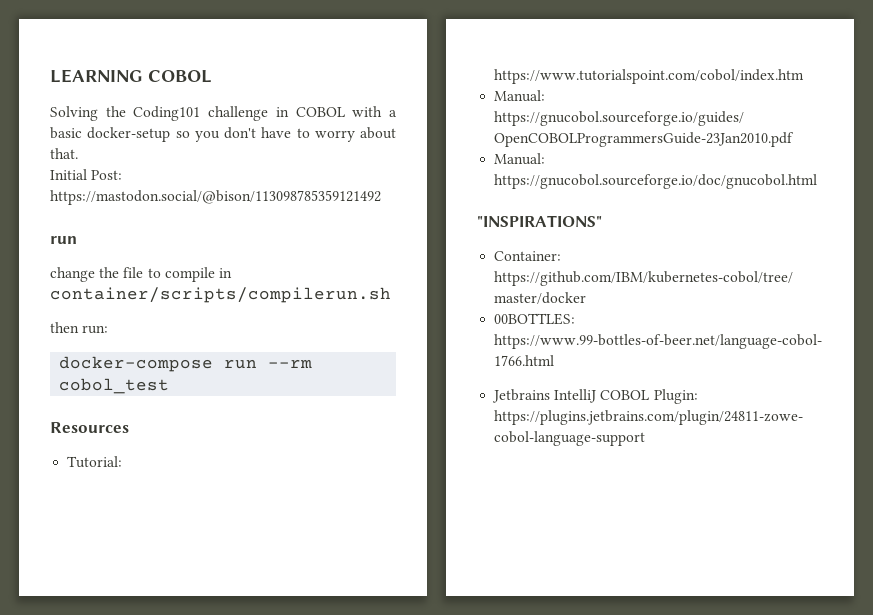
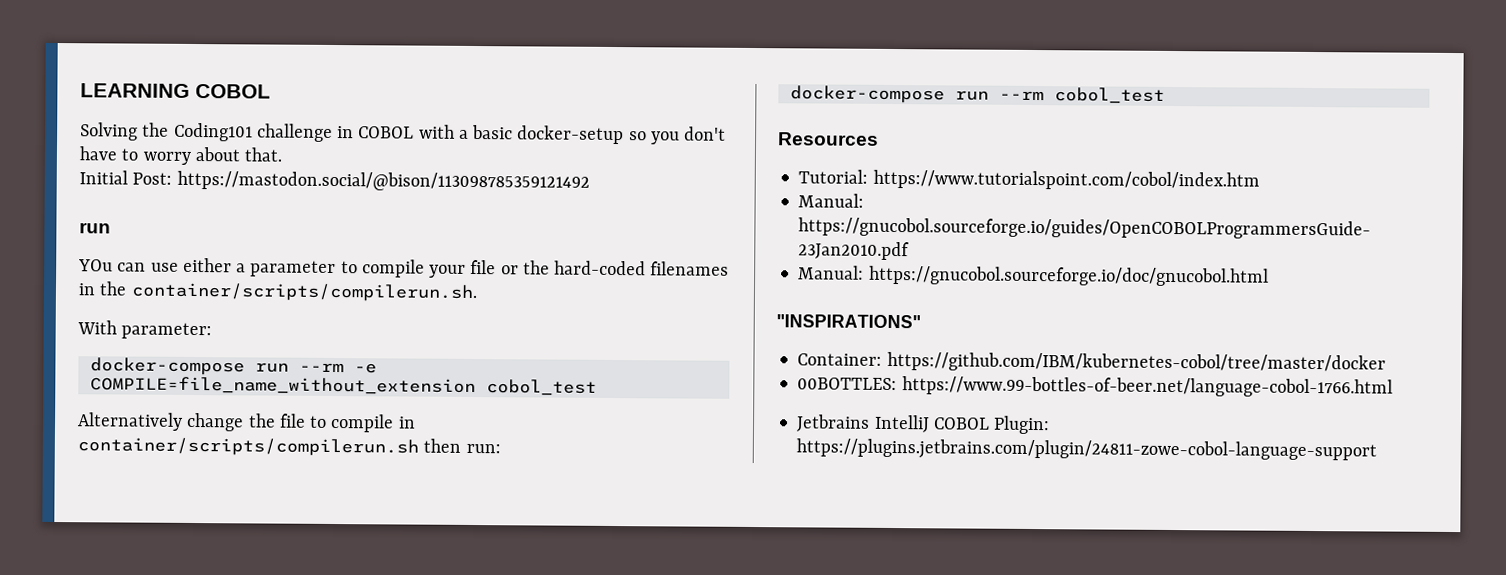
(77, 240) none -> [78,257,730,278] [78,281,478,303] [77,320,213,340] [89,357,377,376] [89,376,597,396] [77,412,183,431] YOu can use either a parameter to compile your file or the hard-coded filenames in the container/scripts/compilerun.sh. // With parameter: // docker-compose run --rm -e COMPILE=file_name_without_extension cobol_test // Alternatively
(391, 295) // -> (419, 447) none

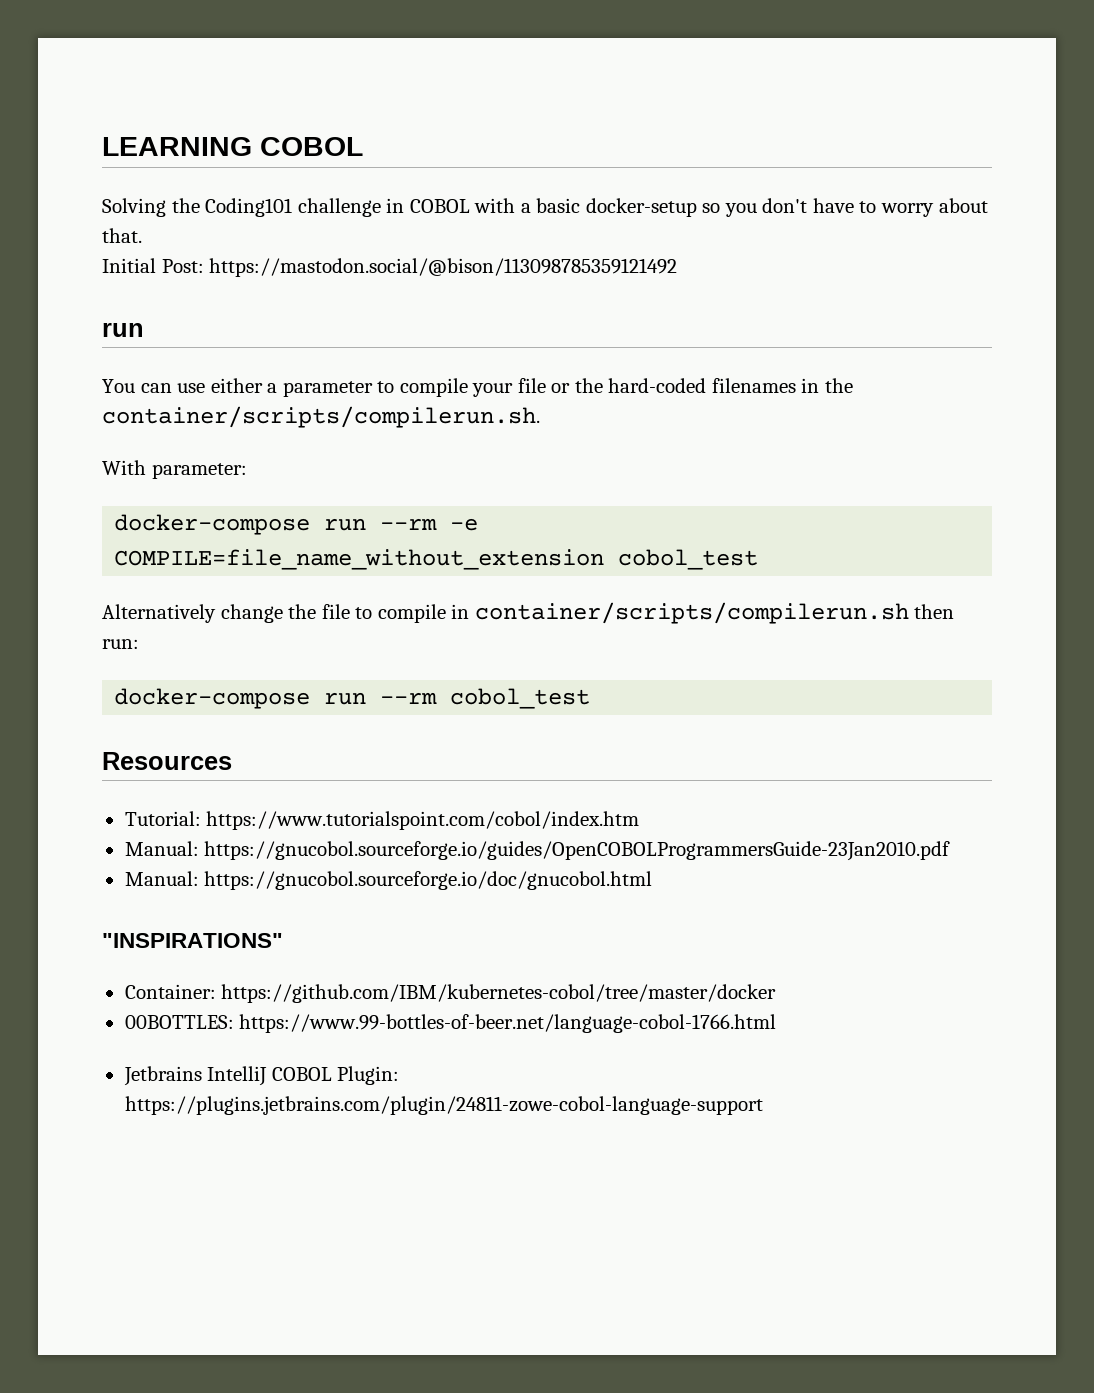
[78,259,113,272] YOu -> [102,379,135,393] You

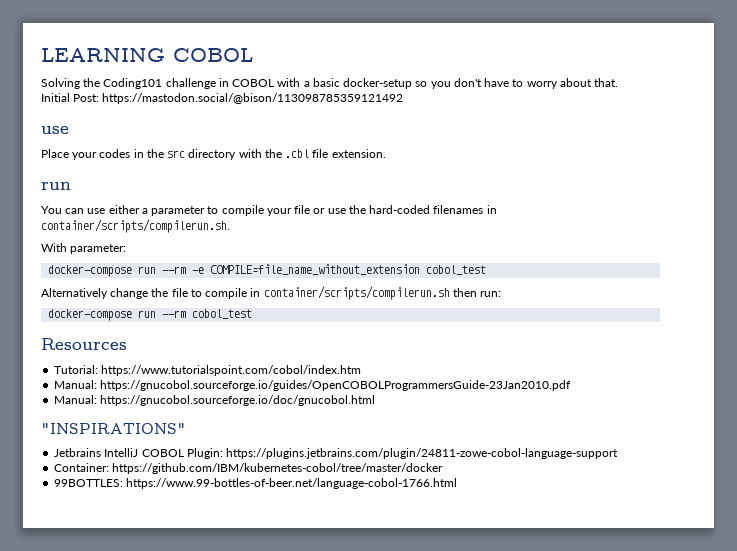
(678, 267) none -> [41,126,69,134] [41,149,386,160] // use // Place your codes in the src directory with the .cbl file extension.
(571, 388) none -> [327,208,346,214] use
[825,378,854,393] the -> (497, 209) none
[124,984,777,1003] [124,1014,777,1033] // Container: https://github.com/IBM/kubernetes-cobol/tree/master/docker // 00BOTTLES: https://www.99-bottles-of-beer.net/language-cobol-1766.html -> (186, 428) none
(763, 1105) none -> [54,463,444,474] [54,478,458,489] // Container: https://github.com/IBM/kubernetes-cobol/tree/master/docker // 99BOTTLES: https://www.99-bottles-of-beer.net/language-cobol-1766.html

